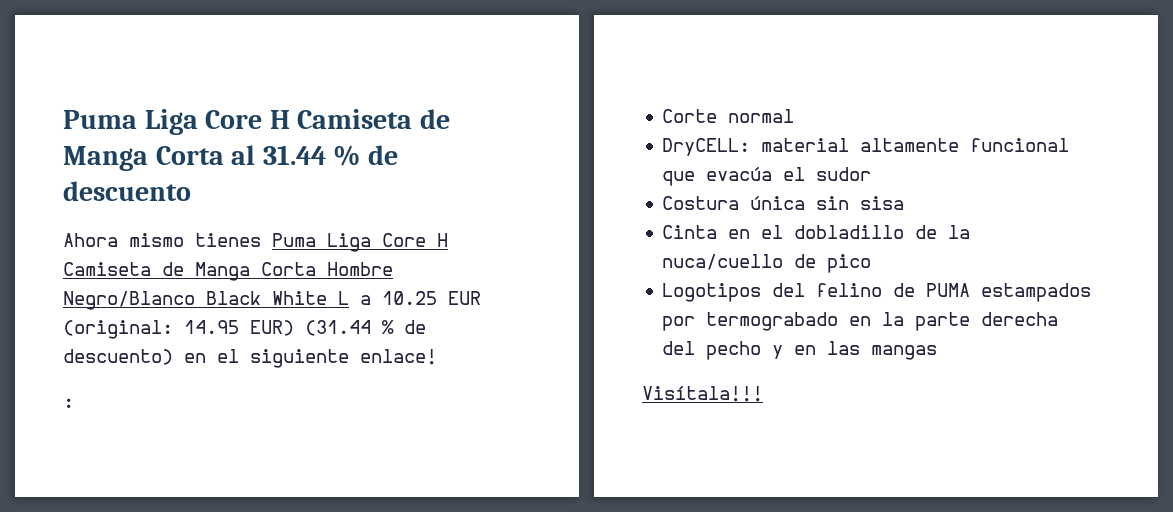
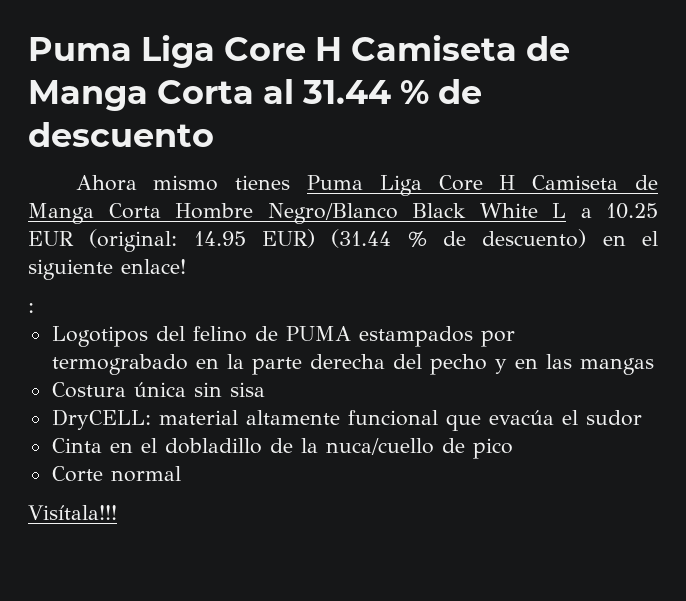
[662,109,795,123] [662,138,1070,156] [662,167,872,186] [662,196,905,210] [662,225,971,239] [662,254,872,273] // Corte normal // DryCELL: material altamente funcional que evacúa el sudor // Costura única sin sisa // Cinta en el dobladillo de la nuca/cuello de pico -> (34, 308) none
(938, 352) none -> [51,382,265,398] [51,409,642,431] [51,438,513,459] [51,466,181,482] // Costura única sin sisa // DryCELL: material altamente funcional que evacúa el sudor // Cinta en el dobladillo de la nuca/cuello de pico // Corte normal

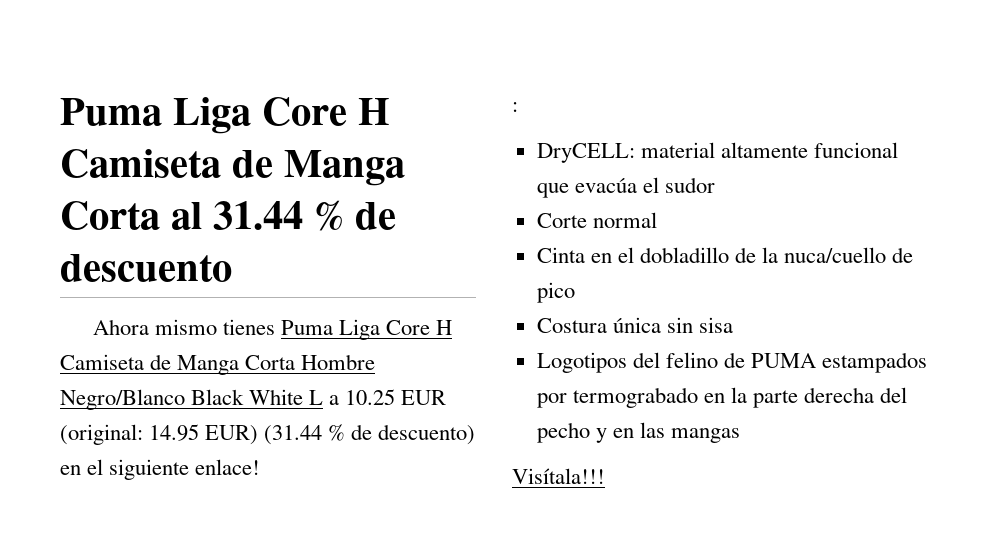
(34, 308) none -> [536,142,898,163] [536,177,715,198] [536,212,657,228] [536,247,914,263] [536,282,575,303] [536,317,733,333] // DryCELL: material altamente funcional que evacúa el sudor // Corte normal // Cinta en el dobladillo de la nuca/cuello de pico // Costura única sin sisa
[51,382,265,398] [51,409,642,431] [51,438,513,459] [51,466,181,482] // Costura única sin sisa // DryCELL: material altamente funcional que evacúa el sudor // Cinta en el dobladillo de la nuca/cuello de pico // Corte normal -> (741, 435) none

